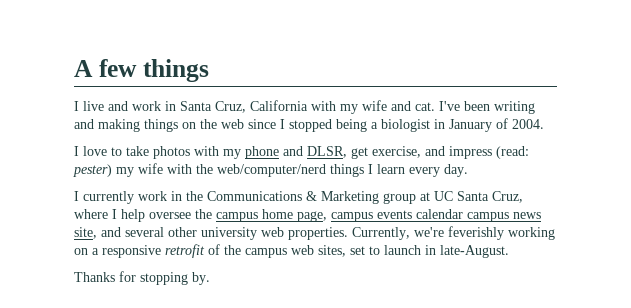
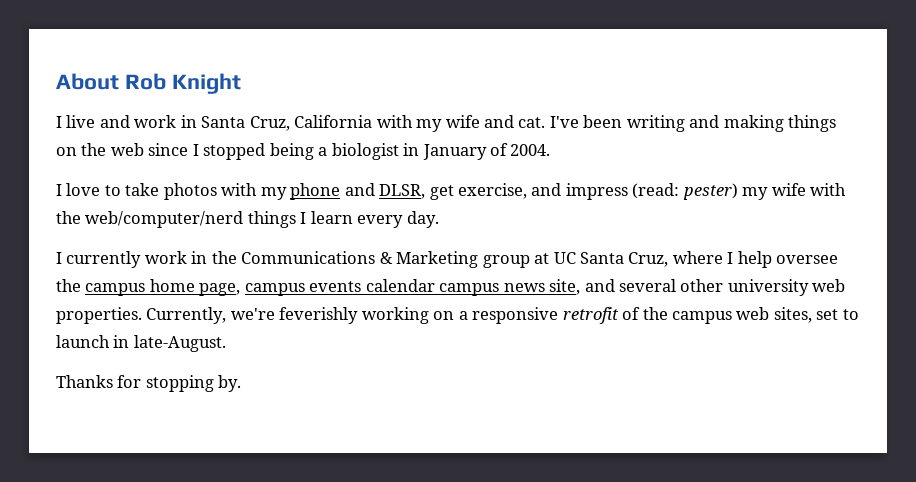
[74,59,209,82] A few things -> [56,73,241,94] About Rob Knight

